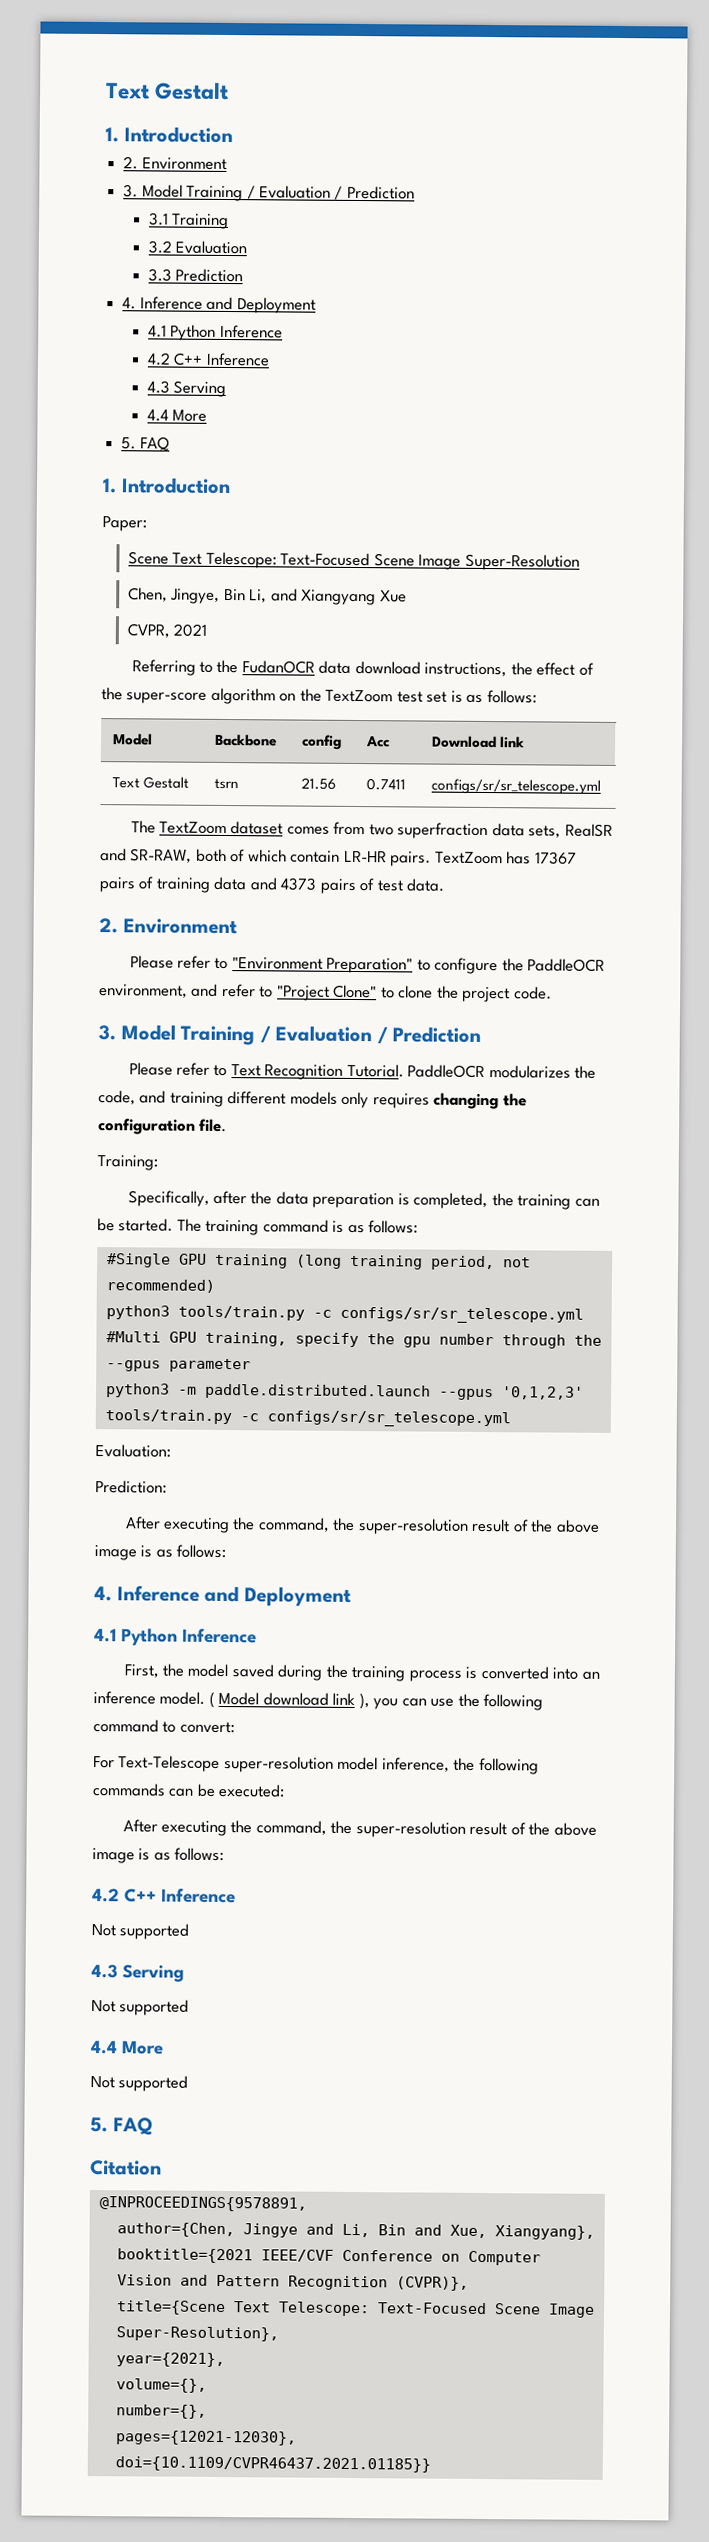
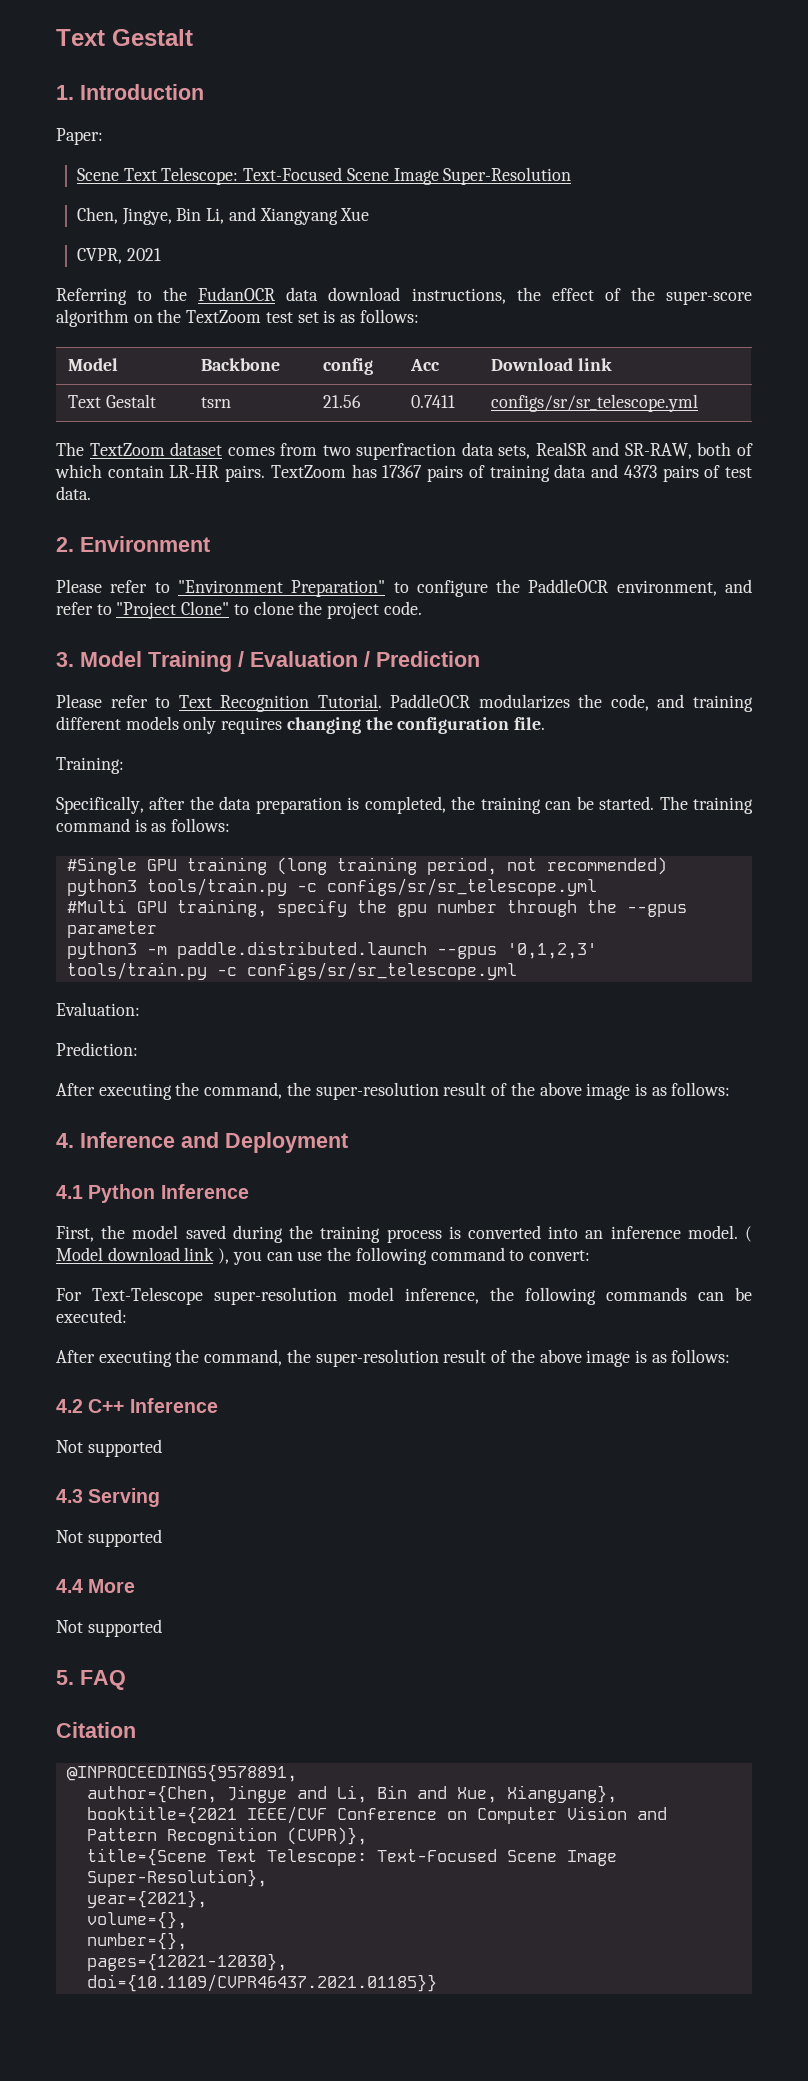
[123,156,227,170] [123,184,415,202] [149,212,230,230] [148,240,248,255] [148,268,244,283] [122,296,316,314] [148,324,283,341] [147,352,270,367] [147,380,227,397] [147,409,208,422] [121,436,170,451] [102,477,231,495] // 2. Environment // 3. Model Training / Evaluation / Prediction // 3.1 Training // 3.2 Evaluation // 3.3 Prediction // 4. Inference and Deployment // 4.1 Python Inference // 4.2 C++ Inference // 4.3 Serving // 4.4 More // 5. FAQ // 1. Introduction -> (204, 92) none

